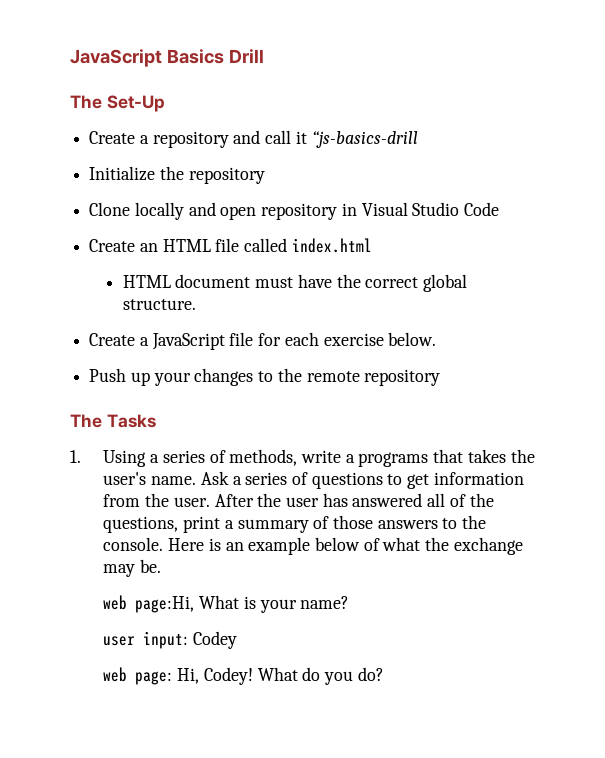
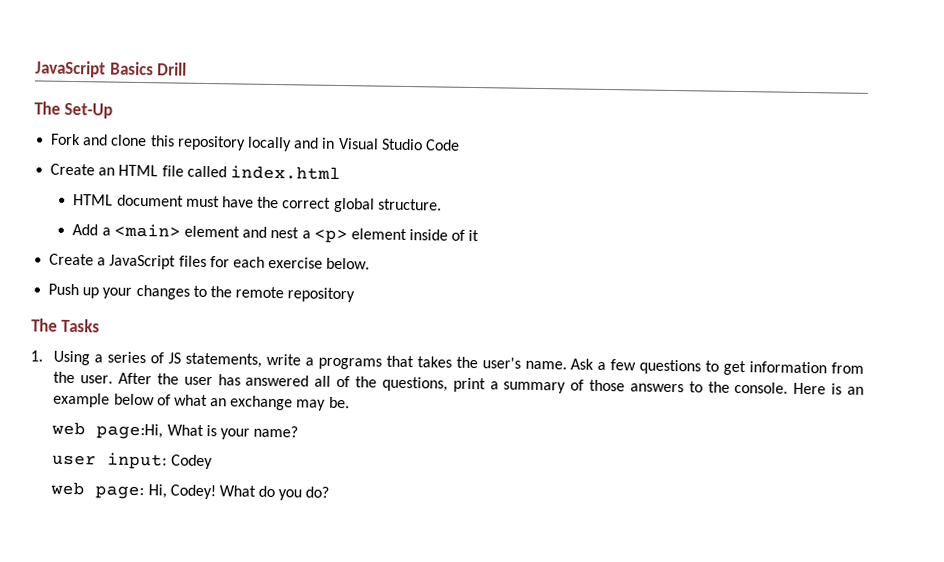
[89,130,418,148] [89,166,265,184] [89,202,338,220] Create a repository and call it “js-basics-drill // Initialize the repository // Clone locally and open repository -> [50,133,320,152] Fork and clone this repository locally and
(196, 304) none -> [72,223,480,244] // Add a <main> element and nest a <p> element inside of it
[229,332,254,346] file -> [178,255,207,268] files
[229,449,298,466] methods, -> [168,352,263,368] JS statements,
[245,472,308,485] series of -> [610,359,637,371] few
[425,537,450,551] the -> [210,398,228,407] an

